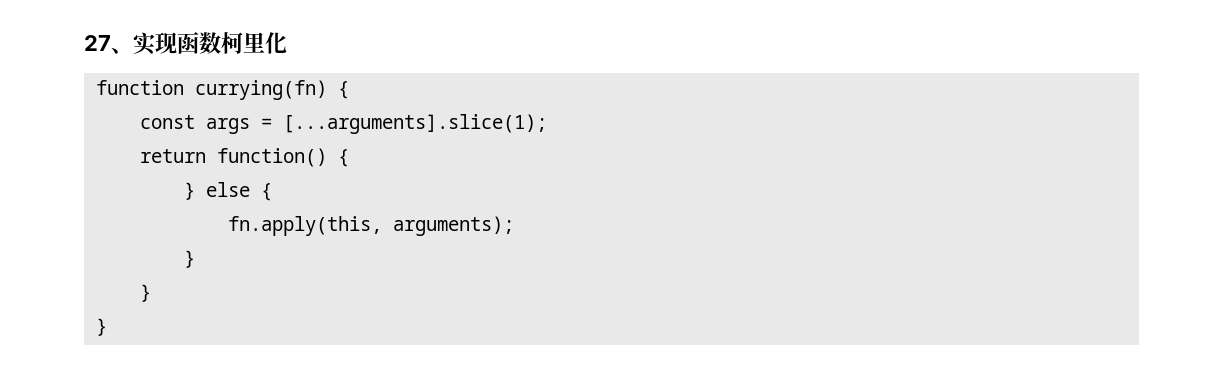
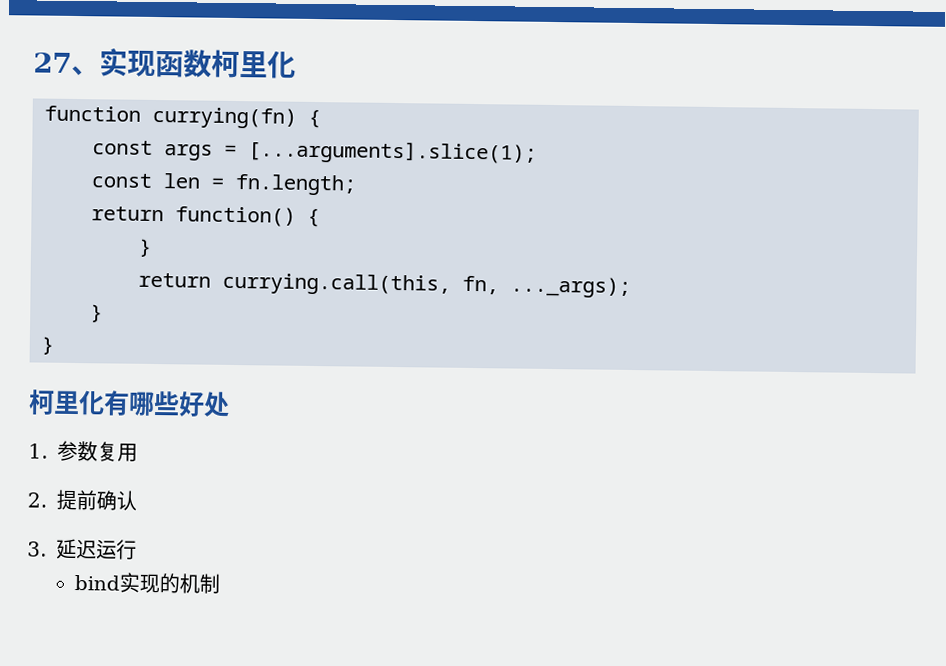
(547, 124) none -> [91,173,356,196] // const len = fn.length;
[205,182,272,201] [227,216,514,236] [183,250,195,268] [139,284,151,302] [95,318,107,336] else { // fn.apply(this, arguments); // } // } // } -> [138,272,631,298] [90,304,103,323] [41,336,54,355] [28,389,230,417] [28,440,138,462] [27,489,137,511] [27,538,137,560] [74,572,221,594] // return currying.call(this, fn, ..._args); // } // } // 柯里化有哪些好处 // 1.参数复用 // 2.提前确认 // 3.延迟运行 // bind实现的机制

